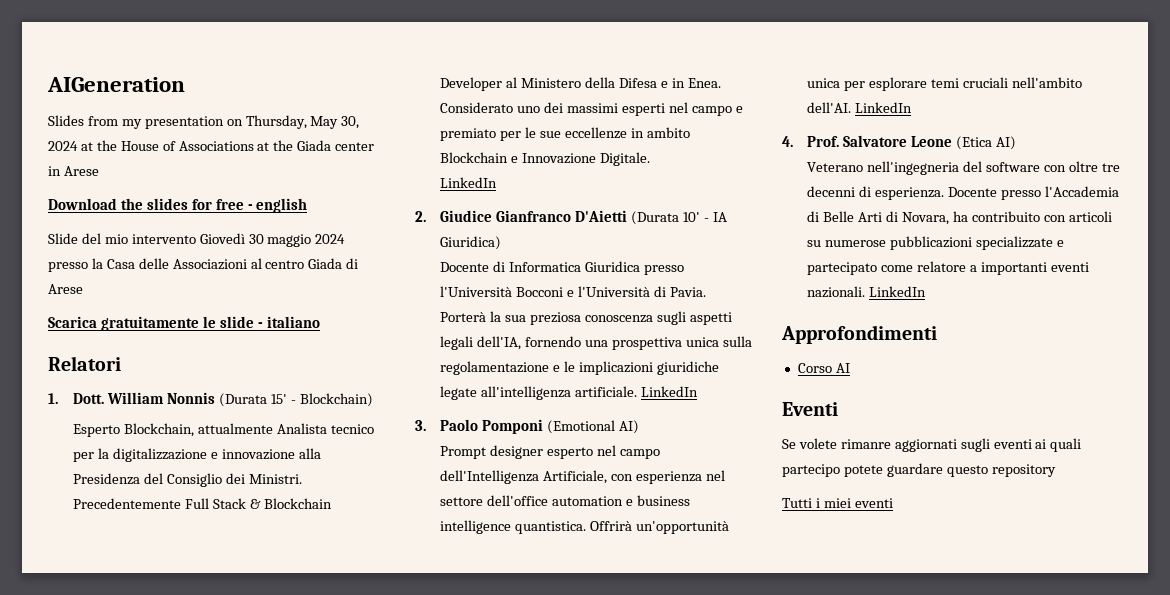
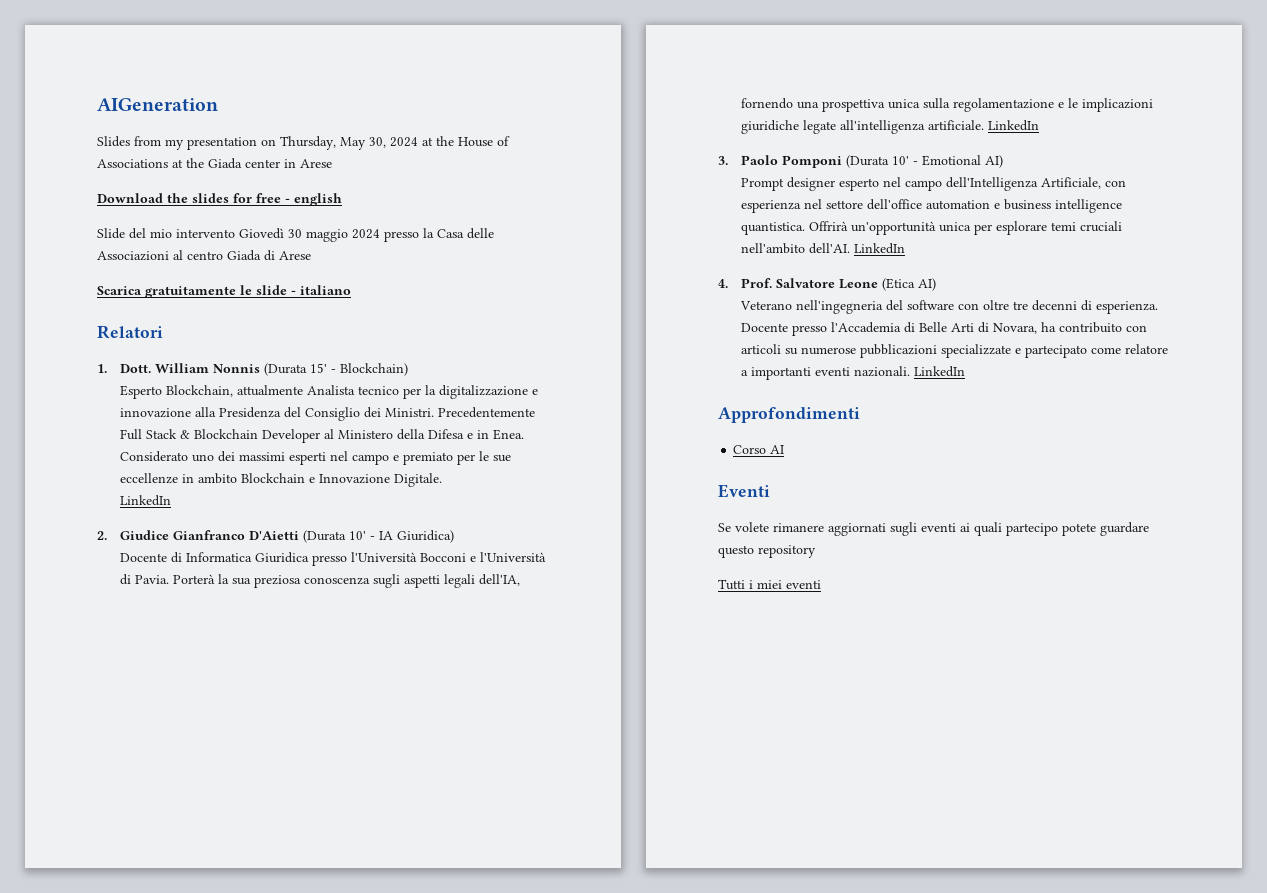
[547,420,616,434] (Emotional -> [846,155,982,168] (Durata 10' - Emotional
[840,439,891,449] rimanre -> [773,523,824,532] rimanere

